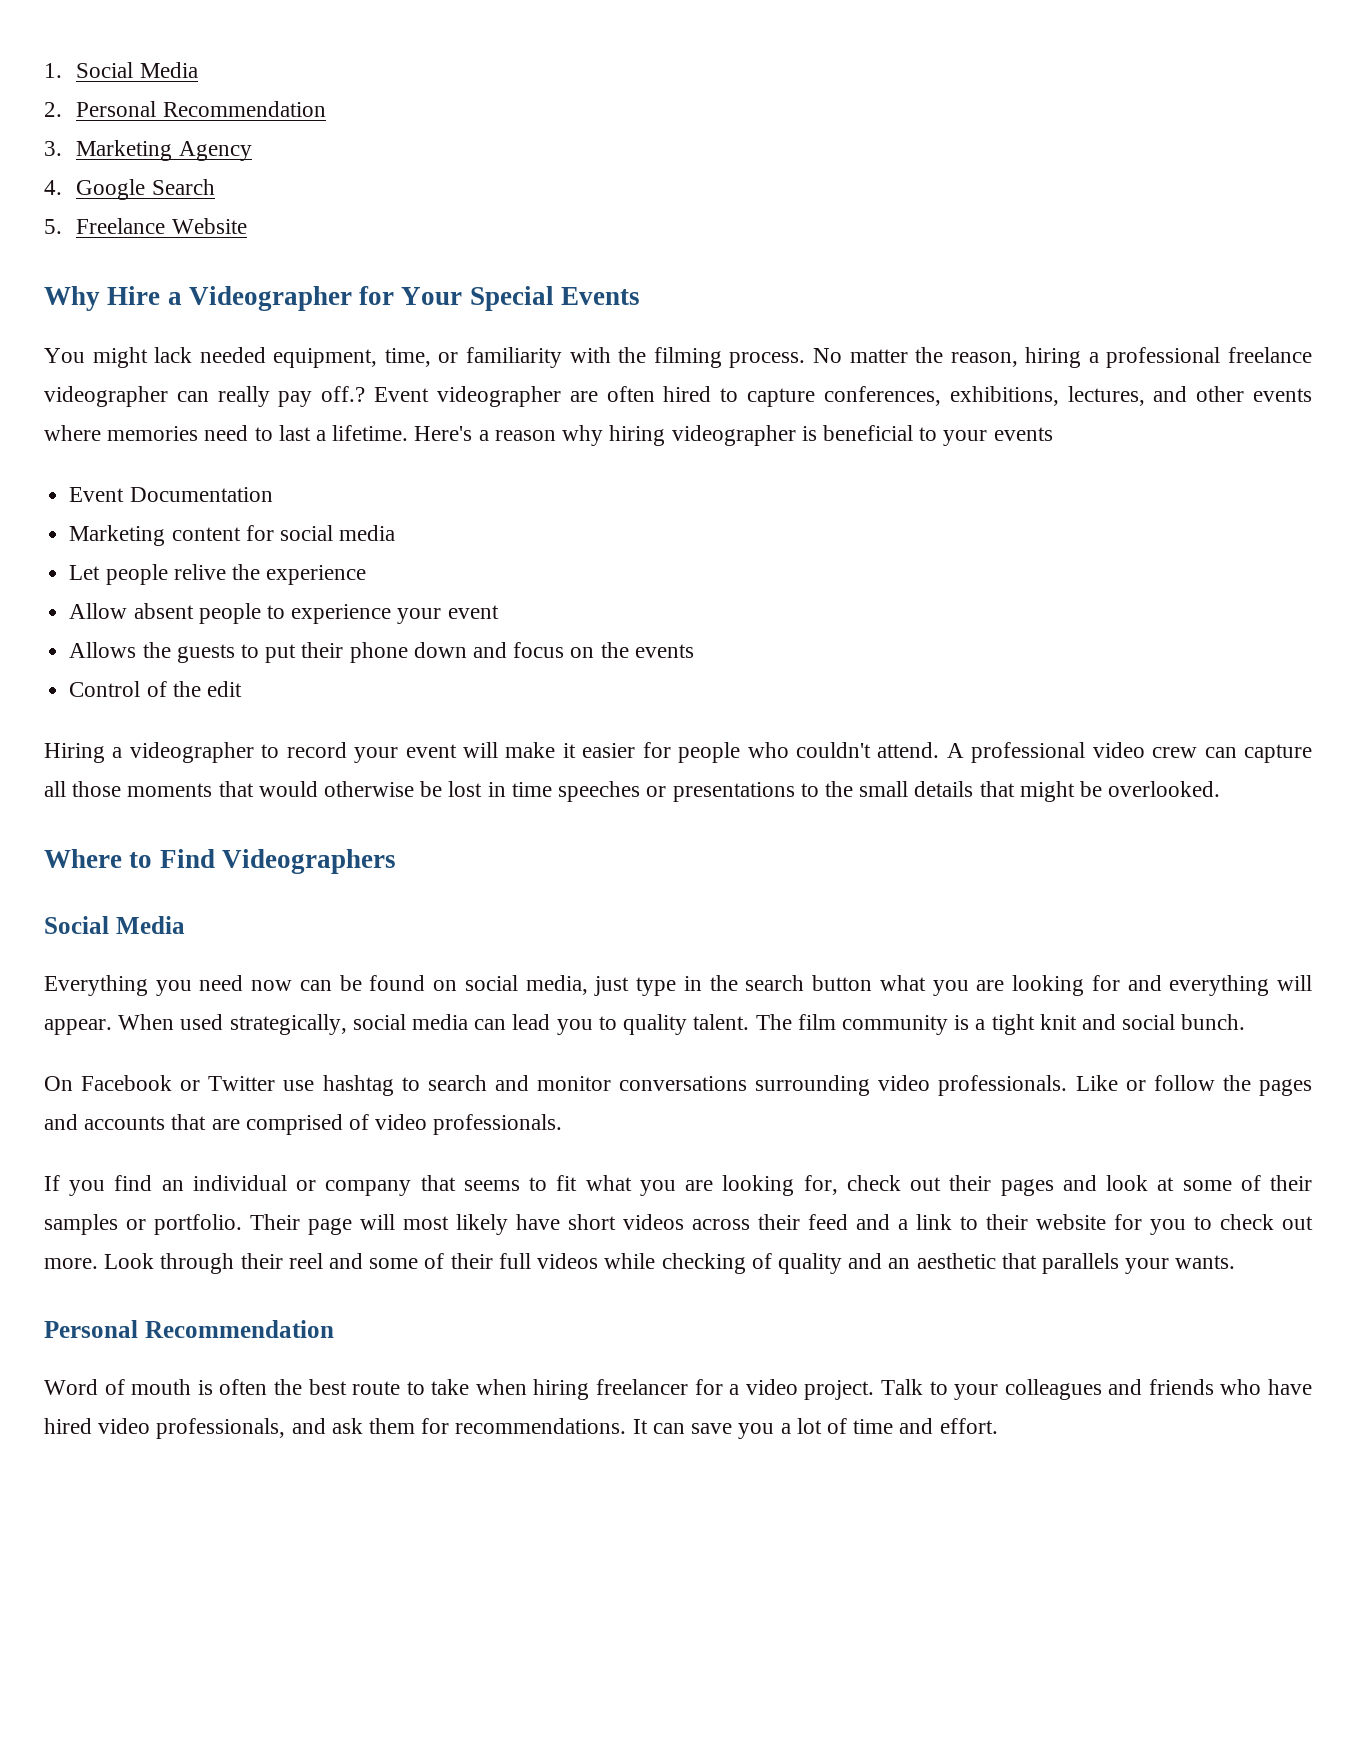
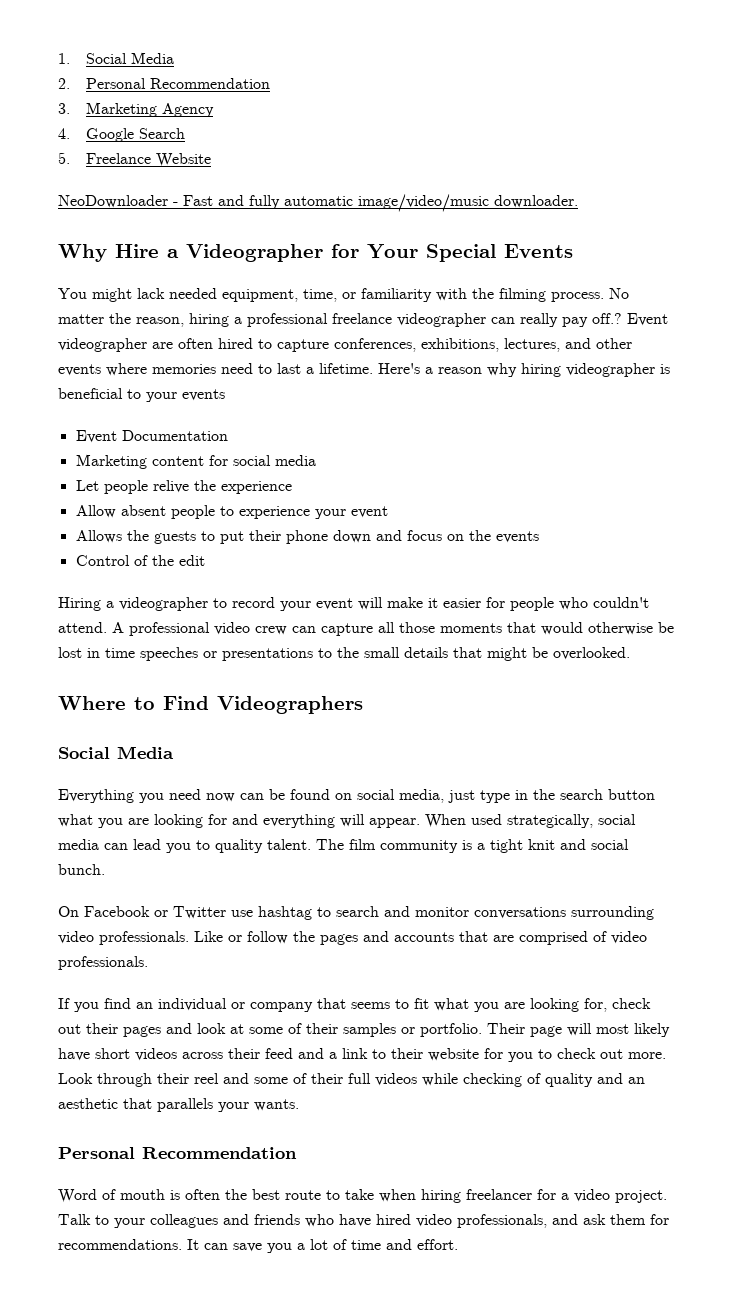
(247, 226) none -> [58,194,578,212] // NeoDownloader - Fast and fully automatic image/video/music downloader.

